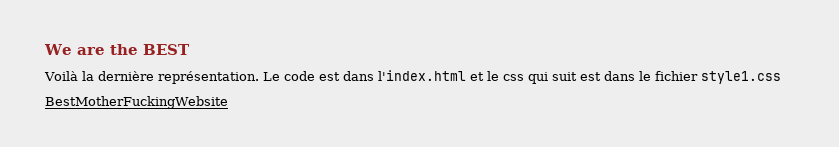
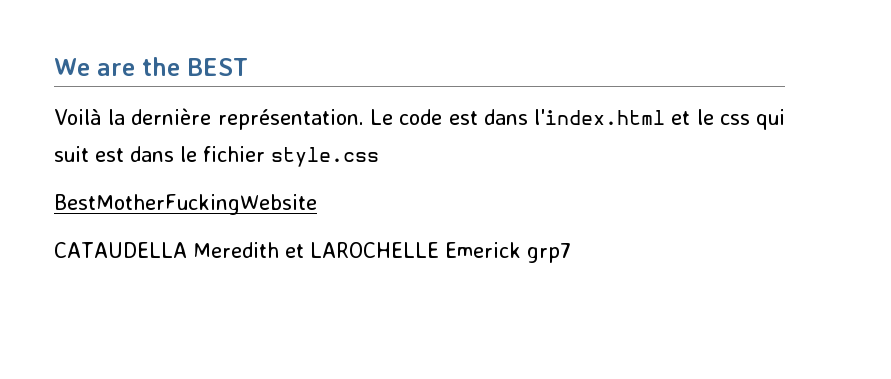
[700,71,781,84] style1.css -> [271,147,379,167] style.css
(228, 102) none -> [54,242,571,263] // CATAUDELLA Meredith et LAROCHELLE Emerick grp7

